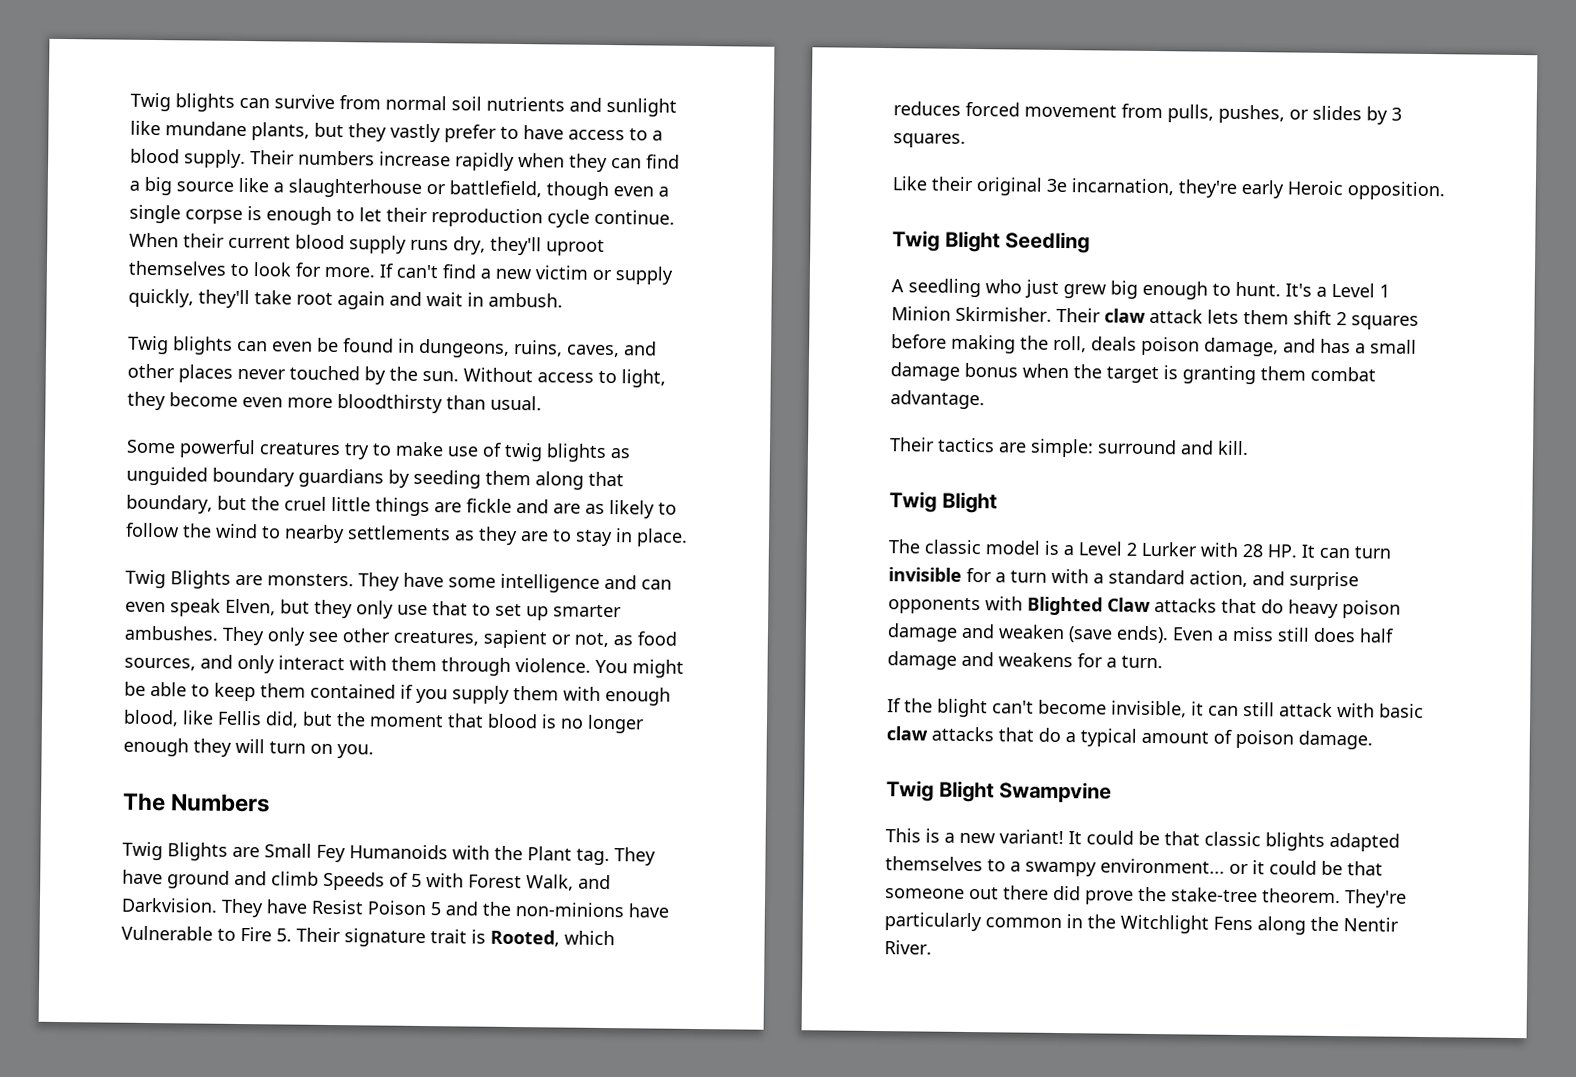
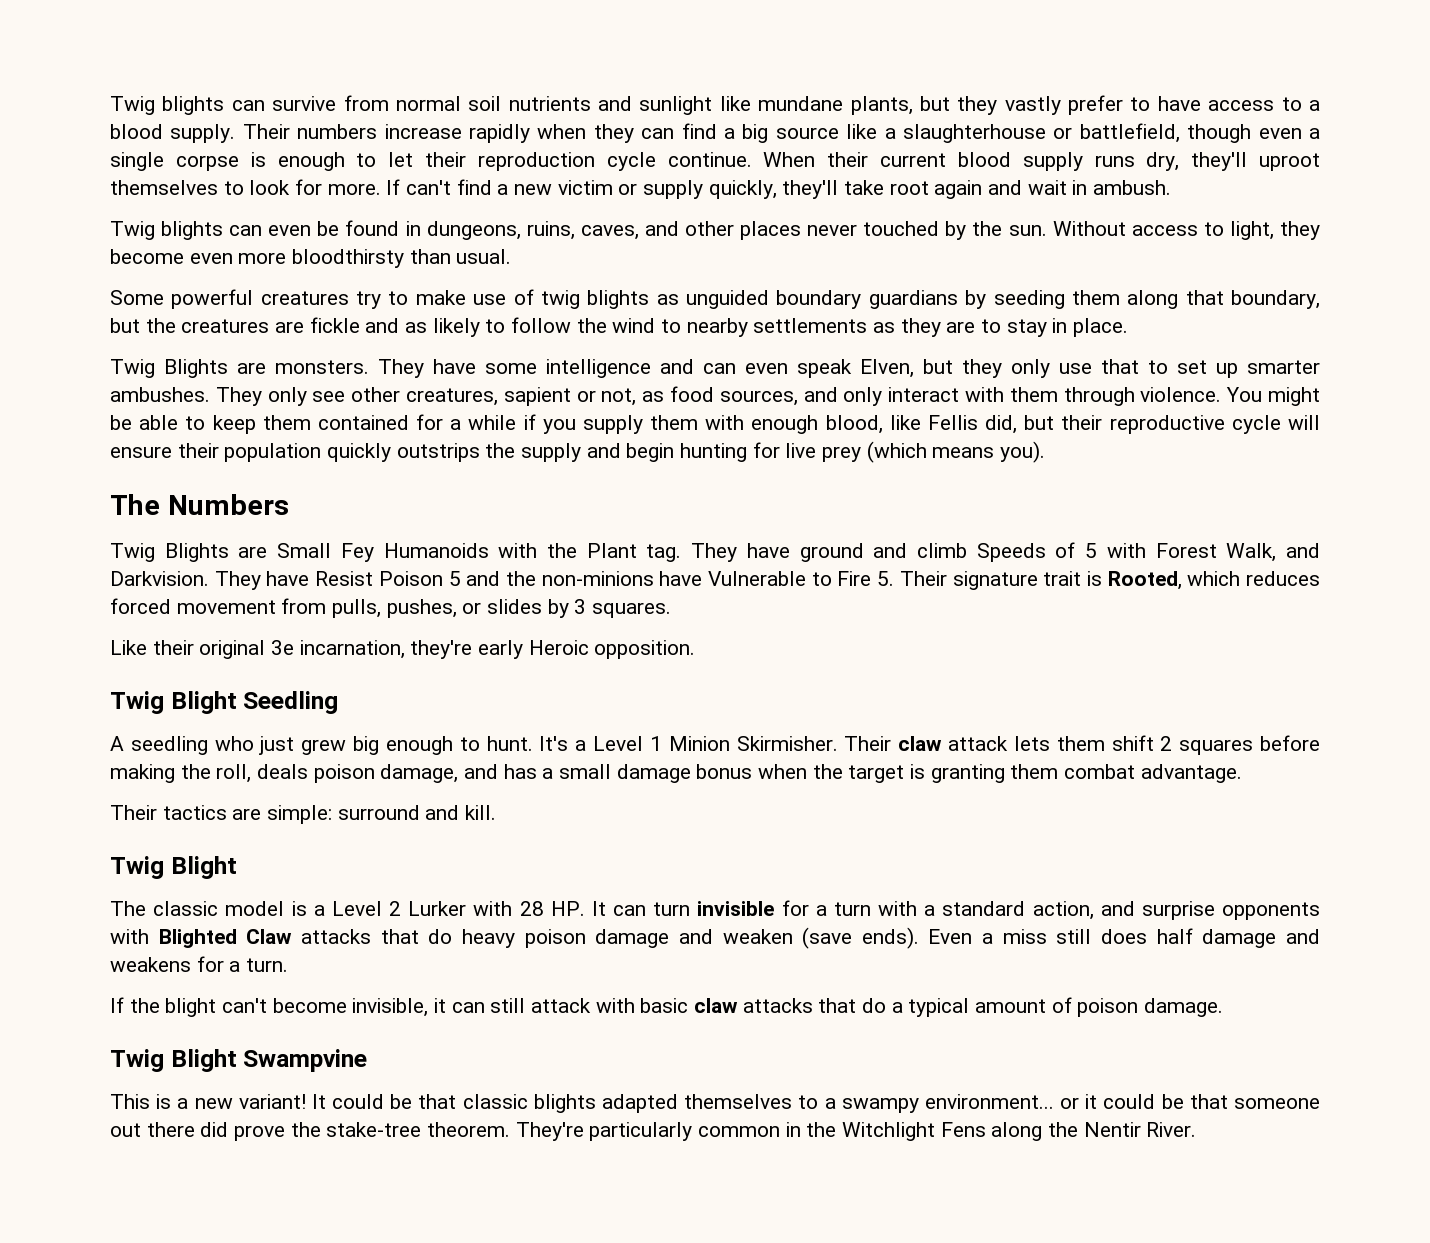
[284,496,430,517] cruel little things -> [181,319,270,333] creatures
[553,503,581,514] are -> (400, 325) none
(396, 691) none -> [416,414,517,430] for a while
[336,712,645,734] [123,737,374,759] the moment that blood is no longer enough they will turn on you. -> [1061,415,1320,434] [110,441,1046,463] their reproductive cycle will ensure their population quickly outstrips the supply and begin hunting for live prey (which means you).

